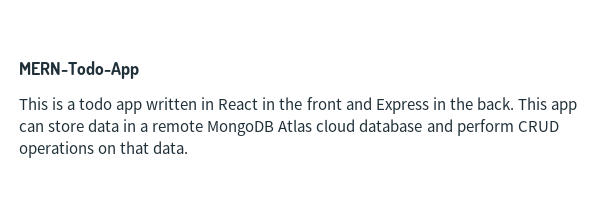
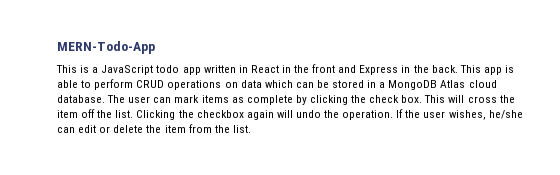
(76, 105) none -> [101,65,154,75] JavaScript
[19,119,559,136] [19,141,189,158] can store data in a remote MongoDB Atlas cloud database and perform CRUD operations on that data. -> [504,65,514,73] [57,79,497,90] [57,95,515,105] [57,109,523,120] [57,124,251,133] is able to perform CRUD operations on data which can be stored in a MongoDB Atlas cloud database. The user can mark items as complete by clicking the check box. This will cross the item off the list. Clicking the checkbox again will undo the operation. If the user wishes, he/she can edit or delete the item from the list.

